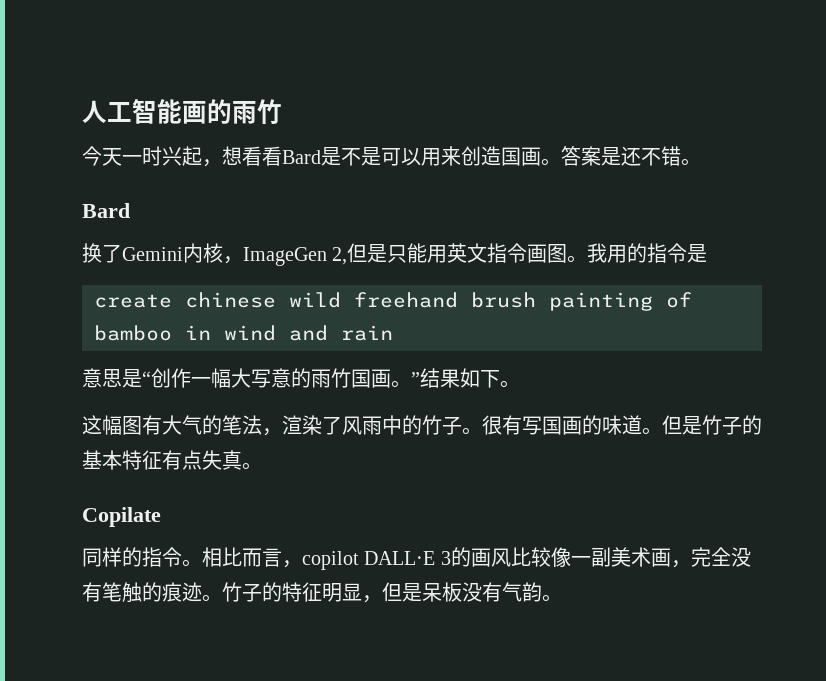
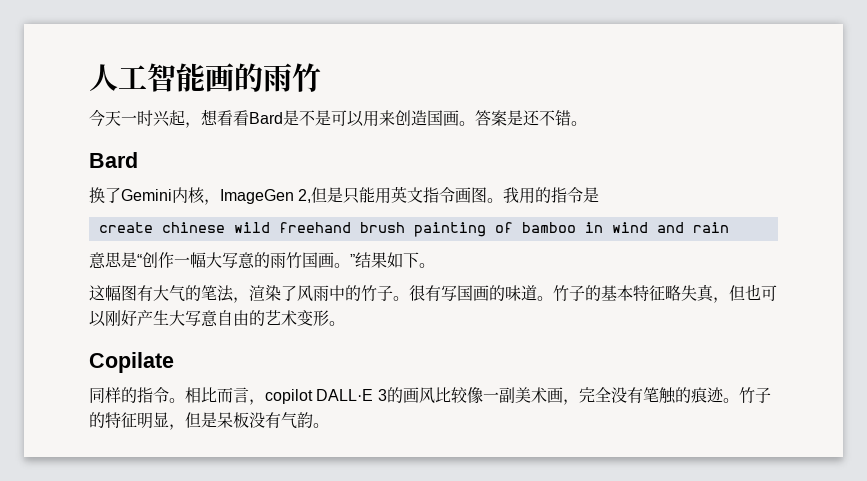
[662,415,702,435] 但是 -> (553, 298) none
[162,450,242,470] 有点失真 -> [665,284,777,303] [89,310,329,327] 略失真，但也可以刚好产生大写意自由的艺术变形

